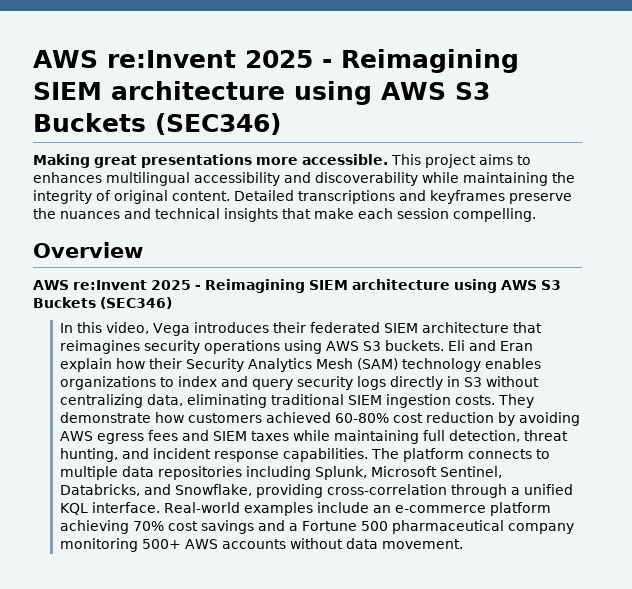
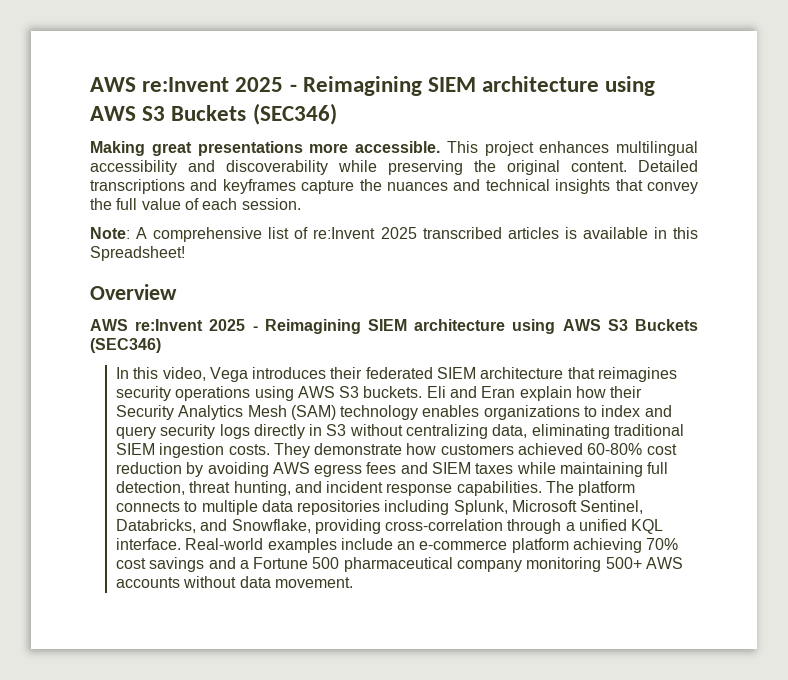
[479,154,531,165] aims to -> (534, 148) none
[463,172,575,186] [33,190,111,204] maintaining the integrity of -> [388,160,496,175] preserving the
[509,193,572,204] preserve -> [301,180,355,194] capture
[314,208,536,222] make each session compelling. -> [647,182,699,194] [90,198,301,210] [90,227,698,242] [90,246,185,261] convey the full value of each session. // Note: A comprehensive list of re:Invent 2025 transcribed articles is available in this Spreadsheet!

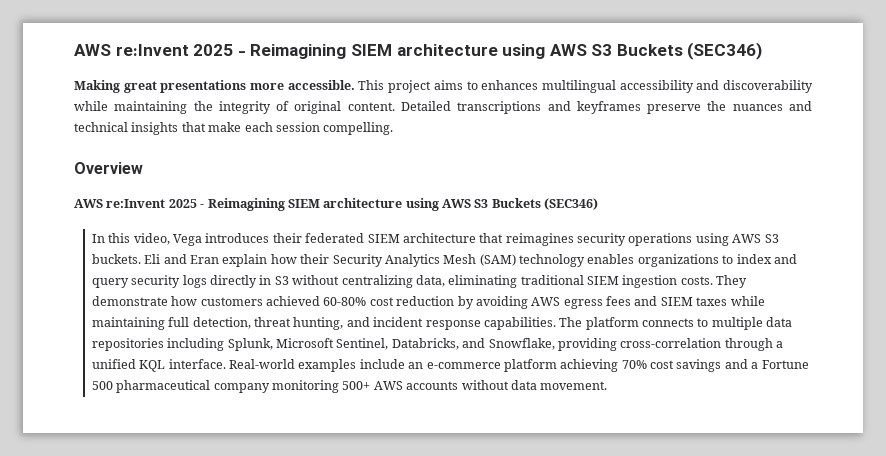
(534, 148) none -> [433,80,478,90] aims to
[388,160,496,175] preserving the -> [114,101,290,114] maintaining the integrity of
[301,180,355,194] capture -> [647,104,702,114] preserve
[647,182,699,194] [90,198,301,210] [90,227,698,242] [90,246,185,261] convey the full value of each session. // Note: A comprehensive list of re:Invent 2025 transcribed articles is available in this Spreadsheet! -> [208,122,394,135] make each session compelling.

